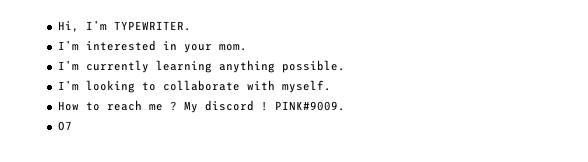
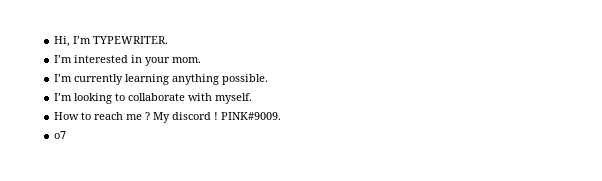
[57,121,72,131] O7 -> [54,131,67,139] o7

